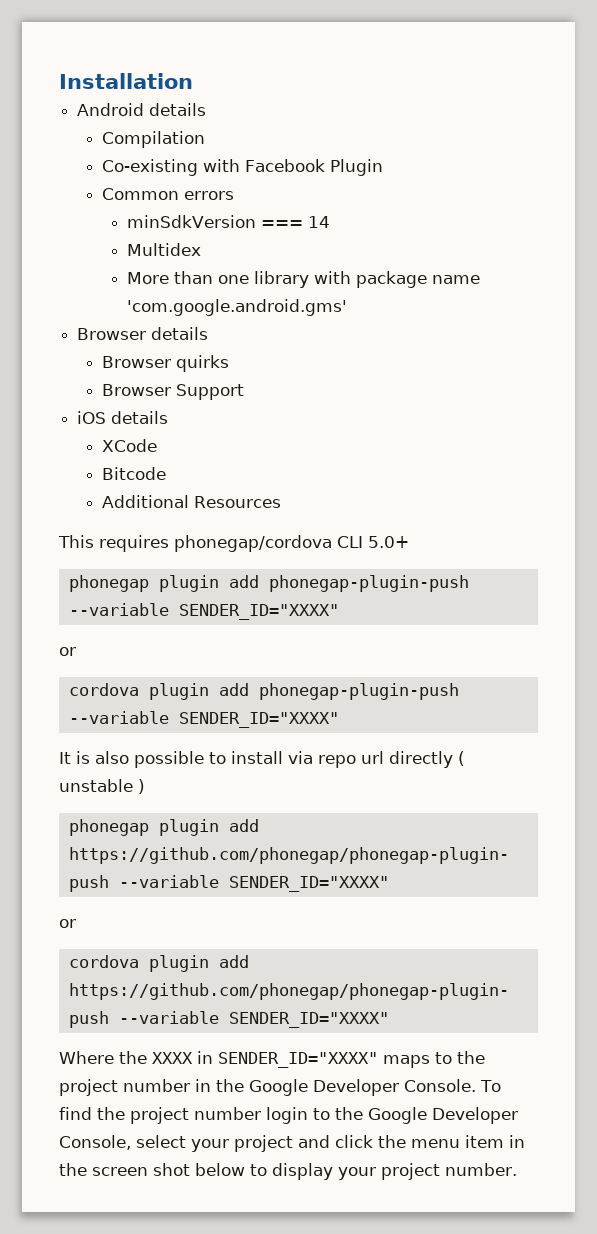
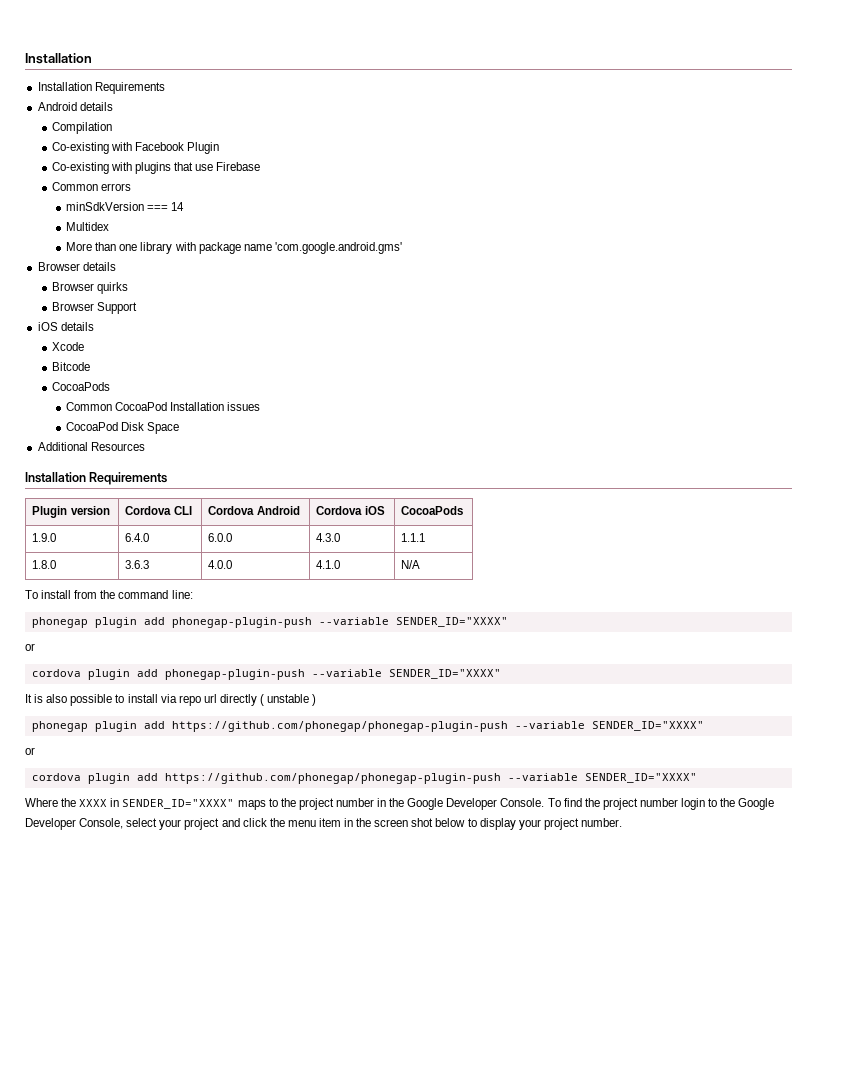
[59,73,193,89] Installation -> [25,53,92,64] [37,82,165,94] Installation // Installation Requirements
(383, 167) none -> [51,162,261,174] // Co-existing with plugins that use Firebase
[101,439,157,452] XCode -> [51,342,84,351] Xcode
[101,495,281,508] [58,535,409,552] Additional Resources // This requires phonegap/cordova CLI 5.0+ -> [51,382,110,391] [66,402,261,411] [66,422,180,434] [37,442,145,451] [25,472,168,485] [32,506,110,518] [125,506,192,515] [208,506,300,515] [316,506,385,515] [401,506,464,515] [32,533,57,542] [125,533,150,542] [208,533,233,542] [316,533,341,542] [401,533,426,542] [32,560,57,569] [125,560,150,569] [208,560,233,569] [316,560,341,569] [401,560,421,569] [25,590,193,599] CocoaPods // Common CocoaPod Installation issues // CocoaPod Disk Space // Additional Resources // Installation Requirements // Plugin version | Cordova CLI | Cordova Android | Cordova iOS | CocoaPods // 1.9.0 | 6.4.0 | 6.0.0 | 4.3.0 | 1.1.1 // 1.8.0 | 3.6.3 | 4.0.0 | 4.1.0 | N/A // To install from the command line:

